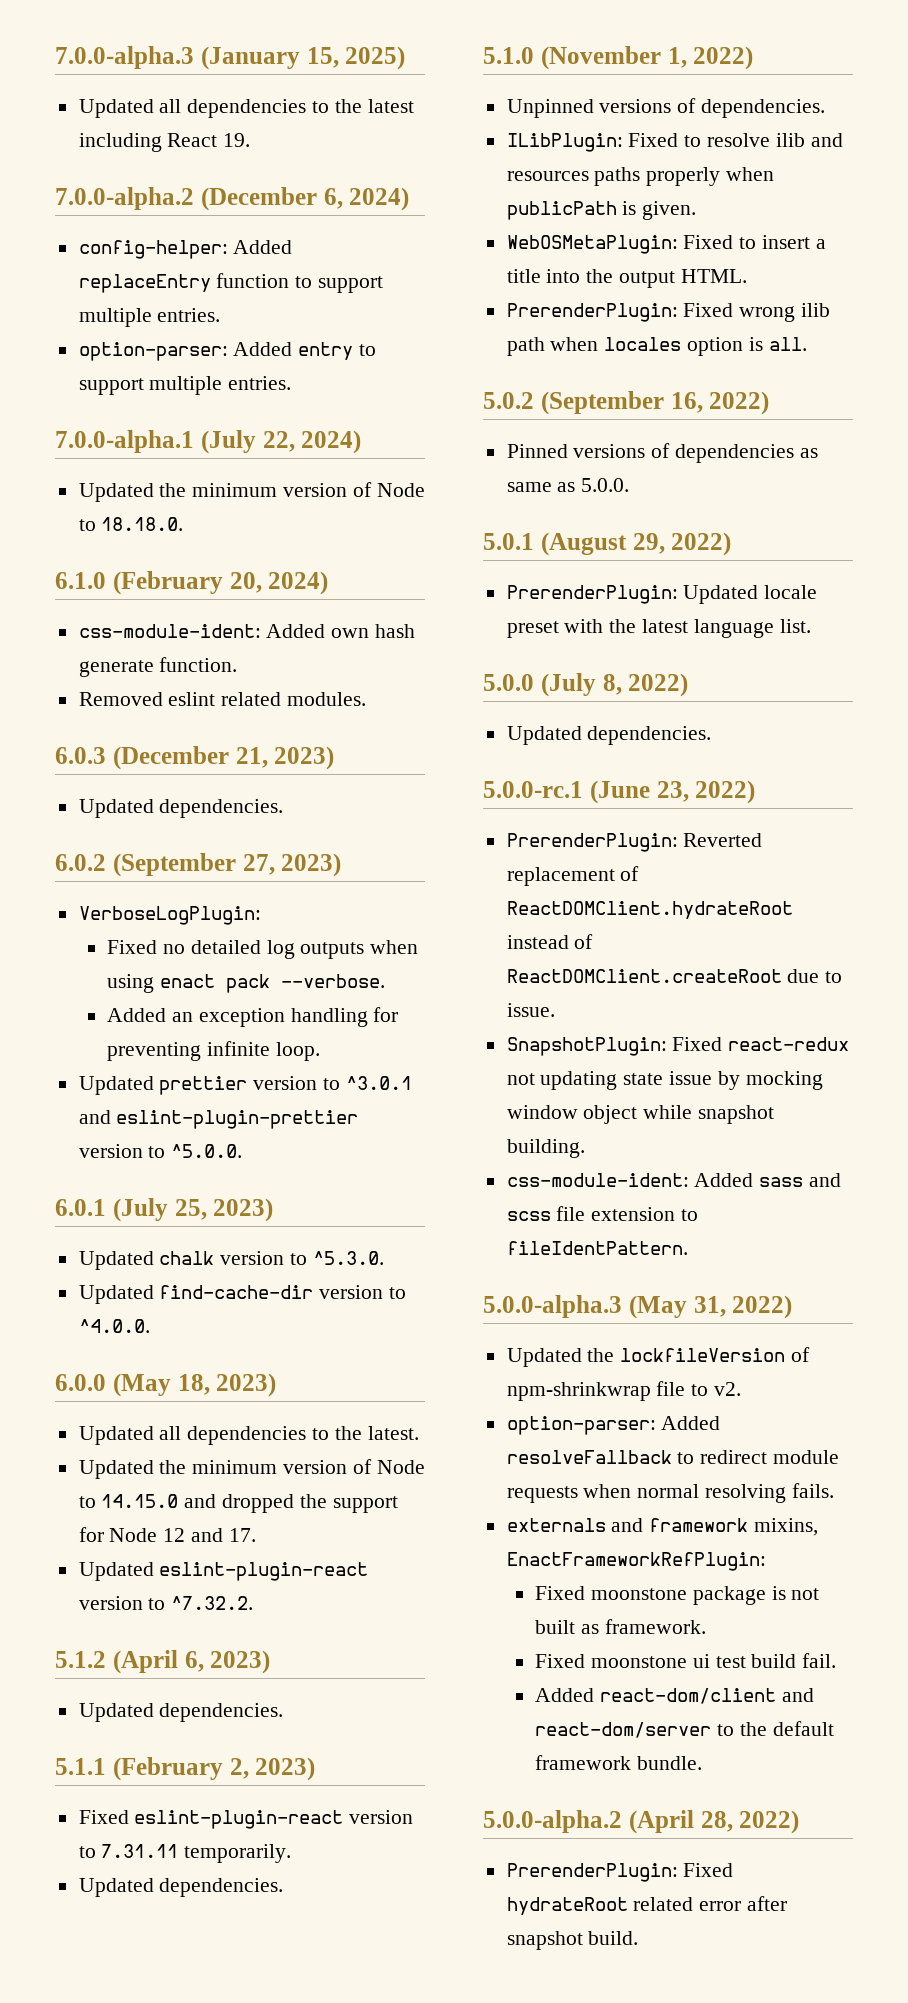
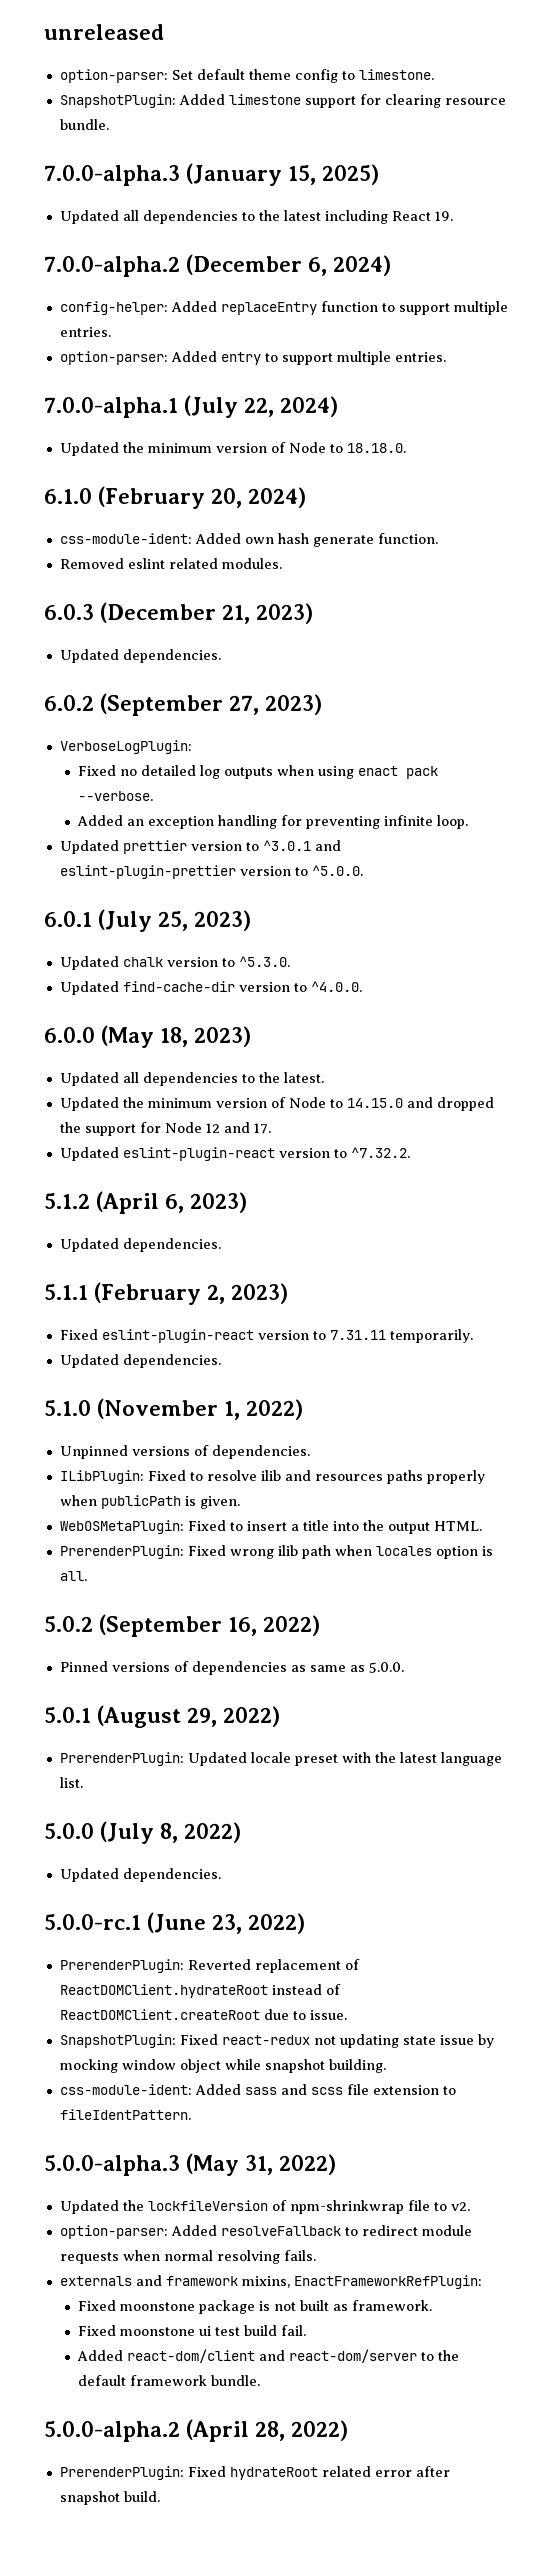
(55, 57) none -> [44,24,164,40] [59,69,434,83] [59,94,506,108] [59,119,109,130] unreleased // option-parser: Set default theme config to limestone. // SnapshotPlugin: Added limestone support for clearing resource bundle. //

